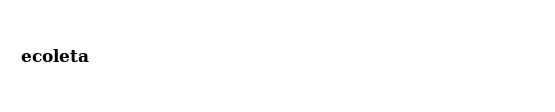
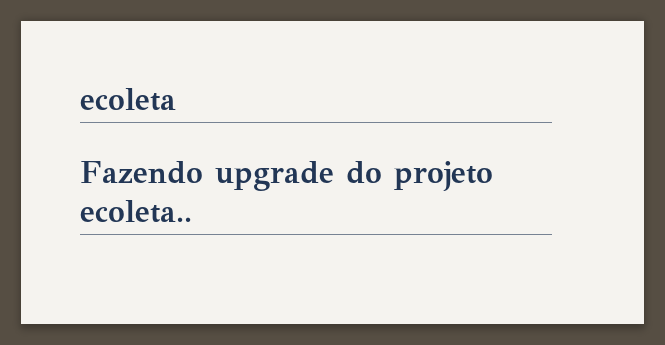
(89, 55) none -> [80,161,493,191] [80,200,192,223] // Fazendo upgrade do projeto ecoleta..

